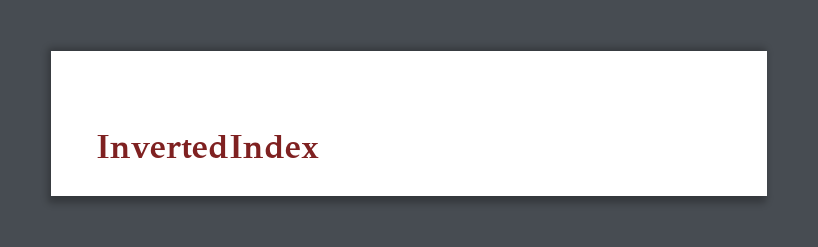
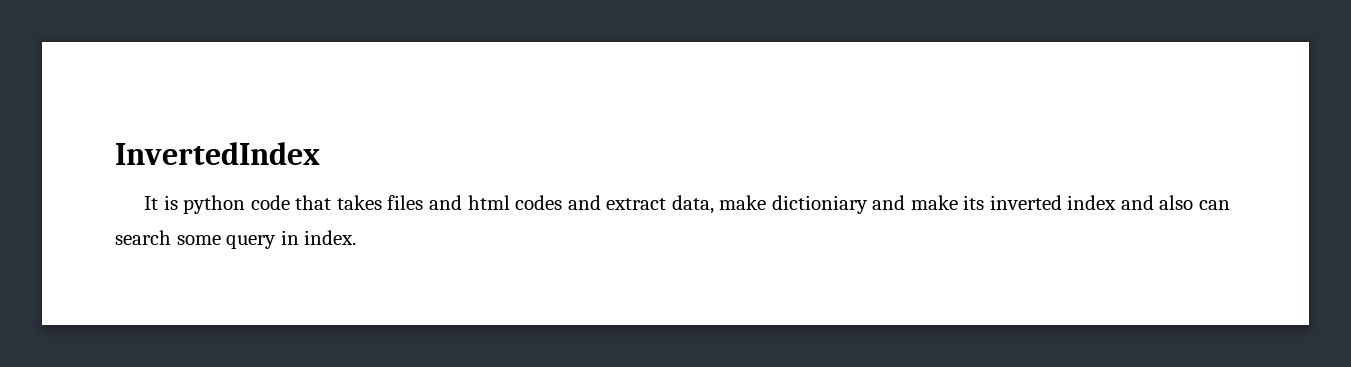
(319, 147) none -> [144,195,1231,214] [115,230,357,249] // It is python code that takes files and html codes and extract data, make dictioniary and make its inverted index and also can search some query in index.

